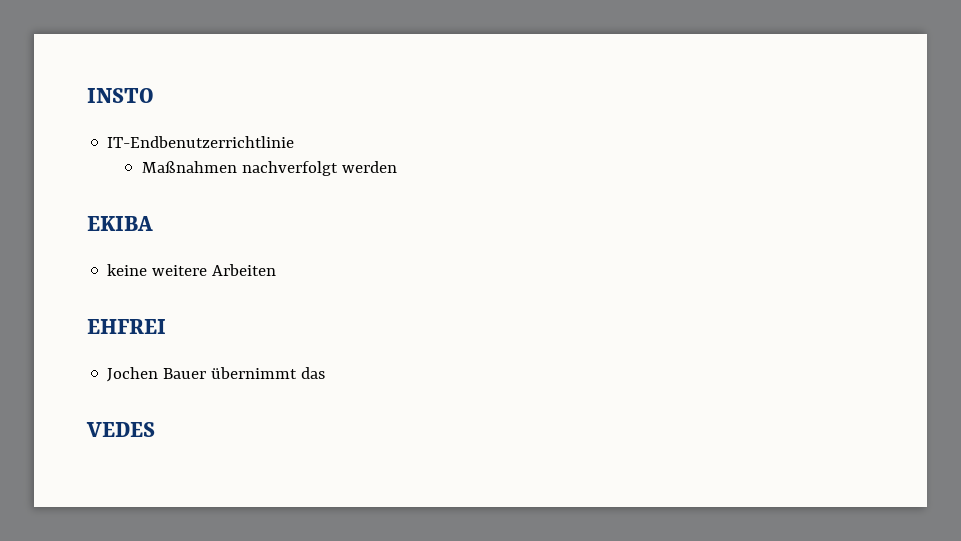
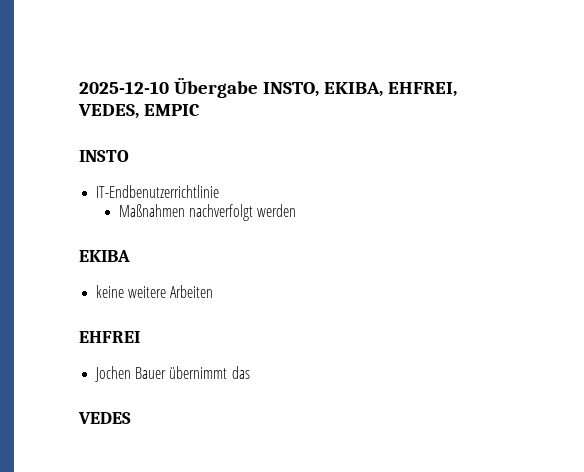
(87, 95) none -> [79,77,457,98] [78,104,200,119] 2025-12-10 Übergabe INSTO, EKIBA, EHFREI, VEDES, EMPIC //

